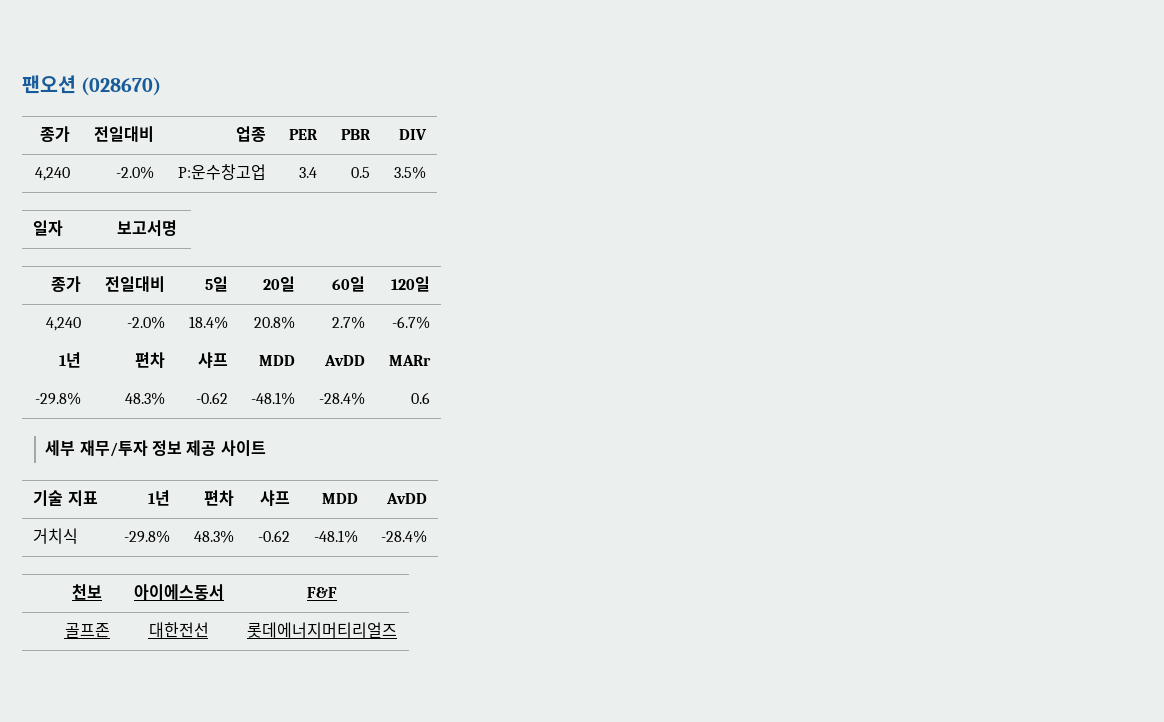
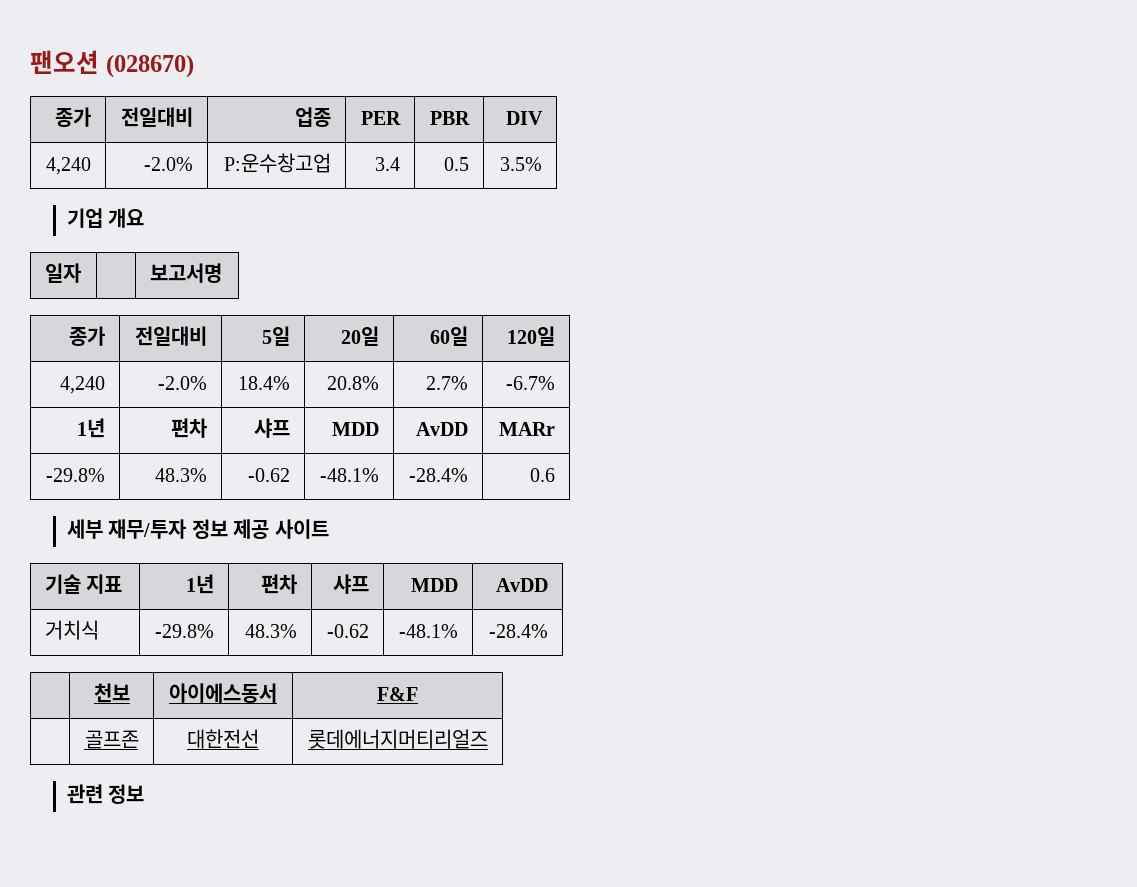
(426, 172) none -> [67,208,145,228] // 기업 개요
(397, 630) none -> [67,784,145,804] // 관련 정보

